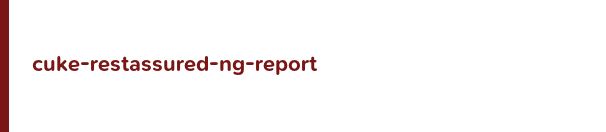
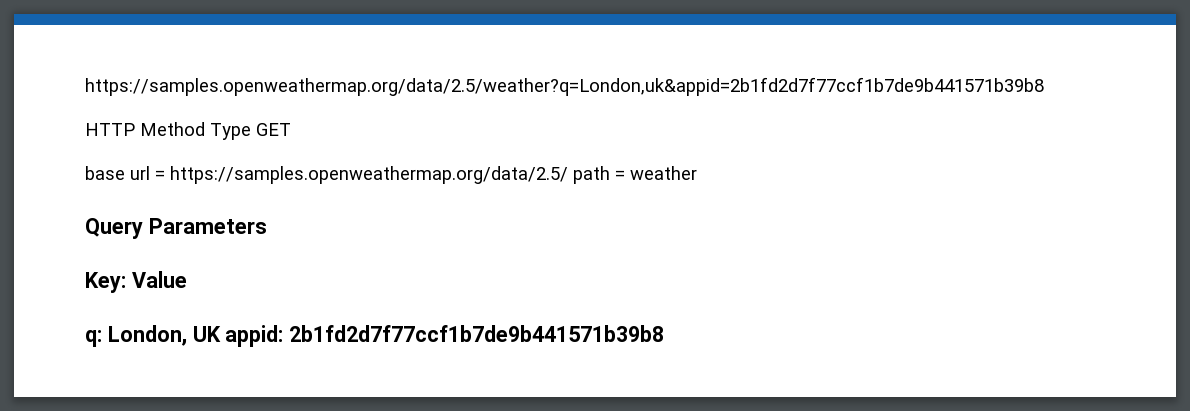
[32,56,318,75] cuke-restassured-ng-report -> [85,77,1044,96] [85,122,291,140] [85,166,697,184] [85,218,267,239] [85,271,187,293] [85,325,665,347] https://samples.openweathermap.org/data/2.5/weather?q=London,uk&appid=2b1fd2d7f77ccf1b7de9b441571b39b8 // HTTP Method Type GET // base url = https://samples.openweathermap.org/data/2.5/ path = weather // Query Parameters // Key: Value // q: London, UK appid: 2b1fd2d7f77ccf1b7de9b441571b39b8

